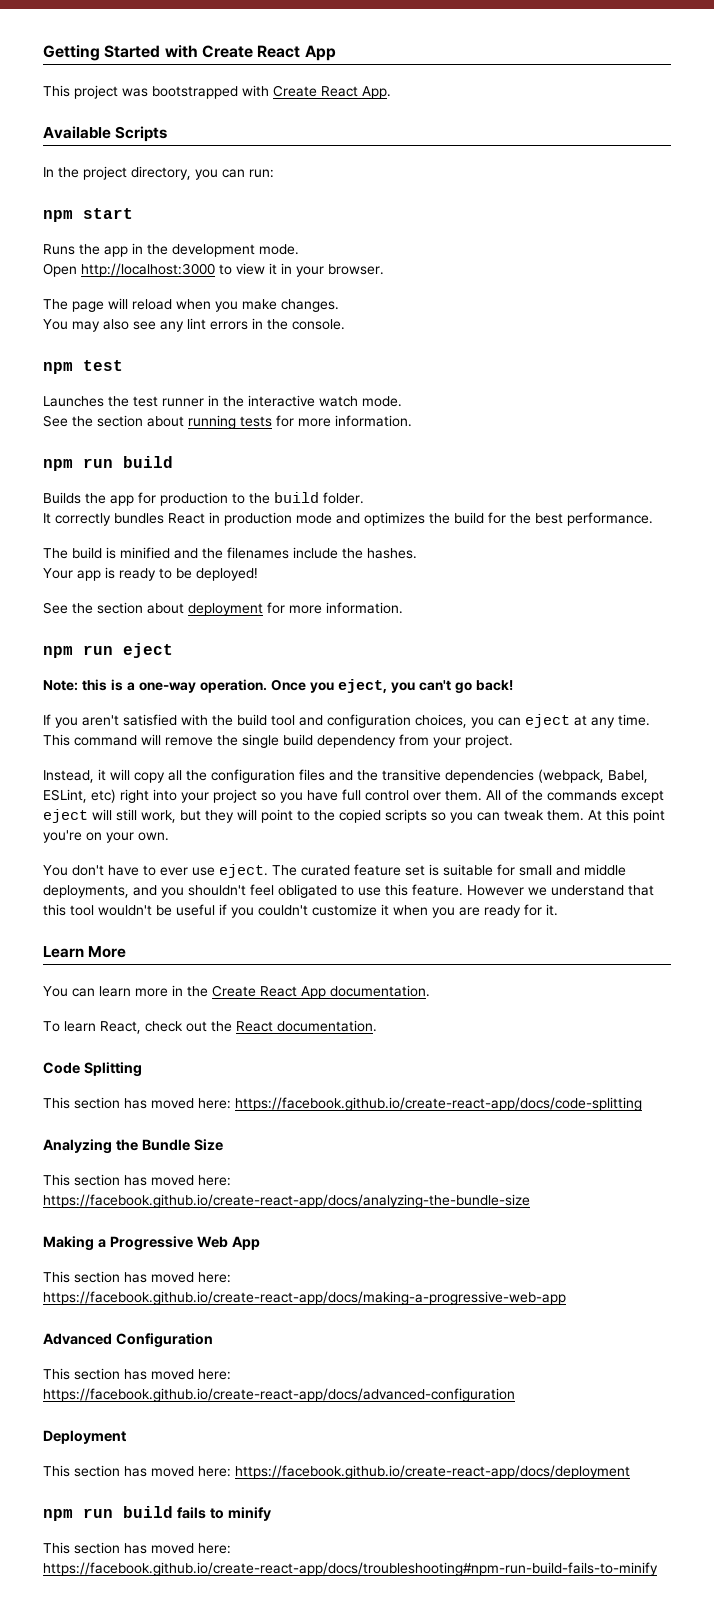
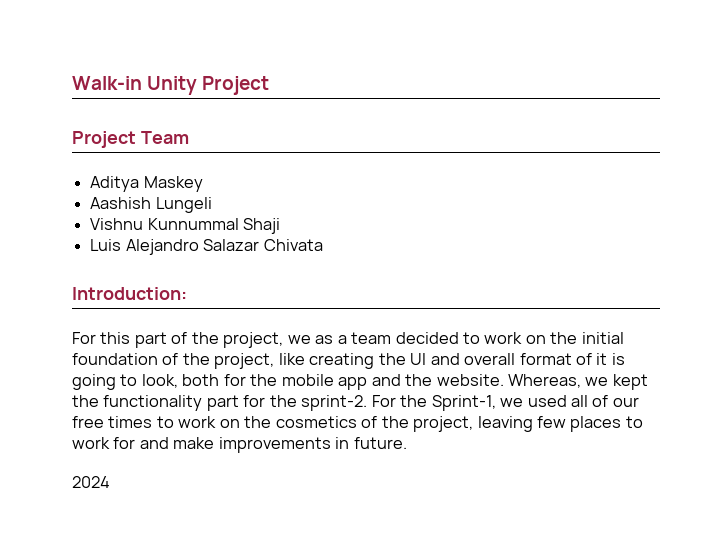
[43,45,336,61] [43,85,391,99] [43,126,168,142] [43,166,274,180] [43,208,133,222] [43,243,299,257] [43,263,384,277] [43,298,339,312] [43,318,345,332] [43,360,123,374] [43,395,402,407] [43,415,412,429] [43,456,173,471] [43,492,364,506] [43,512,653,526] [43,547,417,559] [43,567,258,581] [43,602,403,616] [43,643,173,658] [43,679,513,693] [43,714,650,728] [43,734,513,748] [43,769,648,783] [43,789,664,803] [43,809,665,823] [43,830,169,843] [43,864,626,878] [43,884,654,898] [43,904,558,918] [43,946,127,958] [43,985,430,999] [43,1020,377,1034] [43,1062,142,1077] [43,1097,642,1111] [43,1139,223,1154] [43,1174,231,1186] [43,1194,530,1208] [43,1236,260,1251] [43,1271,231,1283] [43,1291,566,1305] [43,1333,213,1348] [43,1368,231,1380] [43,1388,515,1402] [43,1430,126,1444] [43,1465,630,1479] [43,1506,271,1521] [43,1542,231,1554] [43,1562,658,1576] Getting Started with Create React App // This project was bootstrapped with Create React App. // Available Scripts // In the project directory, you can run: // npm start // Runs the app in the development mode. // Open http://localhost:3000 to view it in your browser. // The page will reload when you make changes. // You may also see any lint errors in the console. // npm test // Launches the test runner in the interactive watch mode. // See the section about running tests for more information. // npm run build // Builds the app for production to the build folder. // It correctly bundles React in production mode and optimizes the build for the best performance. // The build is minified and the filenames include the hashes. // Your app is ready to be deployed! // See the section about deployment for more information. // npm run eject // Note: this is a one-way operation. Once you eject, you can't go back! // If you aren't satisfied with the build tool and configuration choices, you can eject at any time. This command will remove the single build dependency from your project. // Instead, it will copy all the configuration files and the transitive dependencies (webpack, Babel, ESLint, etc) right into your project so you have full control over them. All of the commands except eject will still work, but they will point to the copied scripts so you can tweak them. At this point you're on your own. // You don't have to ever use eject. The curated feature set is suitable for small and middle deployments, and you shouldn't feel obligated to use this feature. However we understand that this tool wouldn't be useful if you couldn't customize it when you are ready for it. // Learn More // You can learn more in the Create React App documentation. // To learn React, check out the React documentation. // Code Splitting // This section has moved here: https://facebook.github.io/create-react-app/docs/code-splitting // Analyzing the Bundle Size // This section has moved here: https://facebook.github.io/create-react-app/docs/analyzing-the-bundle-size // Making a Progressive Web App // This section has moved here: https://facebook.github.io/create-react-app/docs/making-a-progressive-web-app // Advanced Configuration // This section has moved here: https://facebook.github.io/create-react-app/docs/advanced-configuration // Deployment // This section has moved here: https://facebook.github.io/create-react-app/docs/deployment // npm run build fails to minify // This section has moved here: https://facebook.github.io/create-react-app/docs/troubleshooting#npm-run-build-fails-to-minify -> [72,76,270,95] [72,131,189,148] [90,176,203,192] [90,197,212,213] [90,218,281,234] [90,239,323,255] [72,287,187,300] [72,332,624,348] [72,353,625,369] [72,374,648,390] [72,395,639,411] [72,416,643,432] [72,437,407,453] [72,476,110,488] Walk-in Unity Project // Project Team // Aditya Maskey // Aashish Lungeli // Vishnu Kunnummal Shaji // Luis Alejandro Salazar Chivata // Introduction: // For this part of the project, we as a team decided to work on the initial foundation of the project, like creating the UI and overall format of it is going to look, both for the mobile app and the website. Whereas, we kept the functionality part for the sprint-2. For the Sprint-1, we used all of our free times to work on the cosmetics of the project, leaving few places to work for and make improvements in future. // 2024

